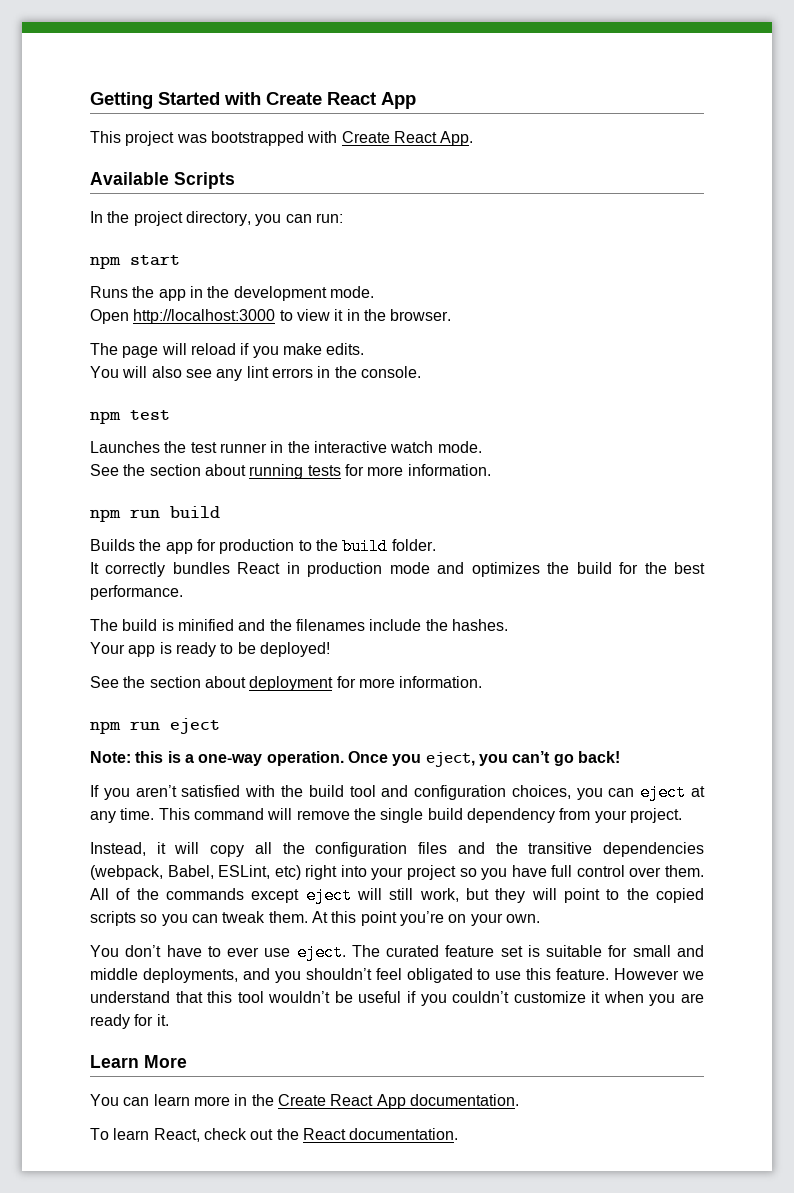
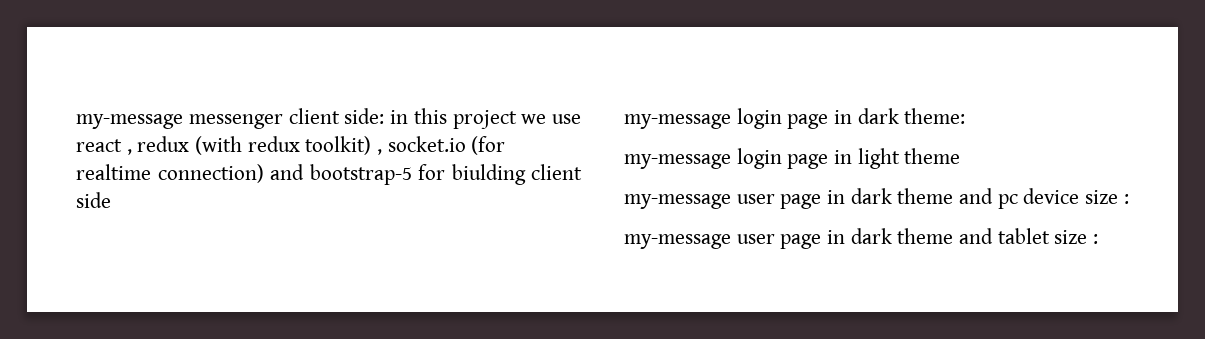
[90,92,416,109] [90,131,474,146] [90,172,235,189] [90,211,343,226] [90,255,180,269] [90,286,374,301] [90,309,452,324] [90,343,365,358] [90,366,421,381] [90,410,170,424] [90,441,482,453] [90,464,491,479] [90,506,220,522] [90,538,436,555] [90,562,705,577] [90,585,183,600] [90,619,508,631] [90,642,330,657] [90,676,483,691] [90,718,220,734] [90,751,620,767] [90,784,706,801] [90,808,682,823] [90,842,705,857] [90,865,704,880] [90,887,704,904] [90,911,540,926] [90,944,704,961] [90,968,705,983] [90,991,704,1006] [90,1014,169,1029] [90,1055,187,1068] [90,1094,519,1109] [90,1128,459,1142] Getting Started with Create React App // This project was bootstrapped with Create React App. // Available Scripts // In the project directory, you can run: // npm start // Runs the app in the development mode. // Open http://localhost:3000 to view it in the browser. // The page will reload if you make edits. // You will also see any lint errors in the console. // npm test // Launches the test runner in the interactive watch mode. // See the section about running tests for more information. // npm run build // Builds the app for production to the build folder. // It correctly bundles React in production mode and optimizes the build for the best performance. // The build is minified and the filenames include the hashes. // Your app is ready to be deployed! // See the section about deployment for more information. // npm run eject // Note: this is a one-way operation. Once you eject, you can’t go back! // If you aren’t satisfied with the build tool and configuration choices, you can eject at any time. This command will remove the single build dependency from your project. // Instead, it will copy all the configuration files and the transitive dependencies (webpack, Babel, ESLint, etc) right into your project so you have full control over them. All of the commands except eject will still work, but they will point to the copied scripts so you can tweak them. At this point you’re on your own. // You don’t have to ever use eject. The curated feature set is suitable for small and middle deployments, and you shouldn’t feel obligated to use this feature. However we understand that this tool wouldn’t be useful if you couldn’t customize it when you are ready for it. // Learn More // You can learn more in the Create React App documentation. // To learn React, check out the React documentation. -> [76,108,581,129] [76,136,506,155] [76,164,582,185] [76,192,111,208] [624,108,966,129] [624,148,961,169] [624,188,1129,209] [624,228,1099,249] my-message messenger client side: in this project we use react , redux (with redux toolkit) , socket.io (for realtime connection) and bootstrap-5 for biulding client side // my-message login page in dark theme: // my-message login page in light theme // my-message user page in dark theme and pc device size : // my-message user page in dark theme and tablet size :

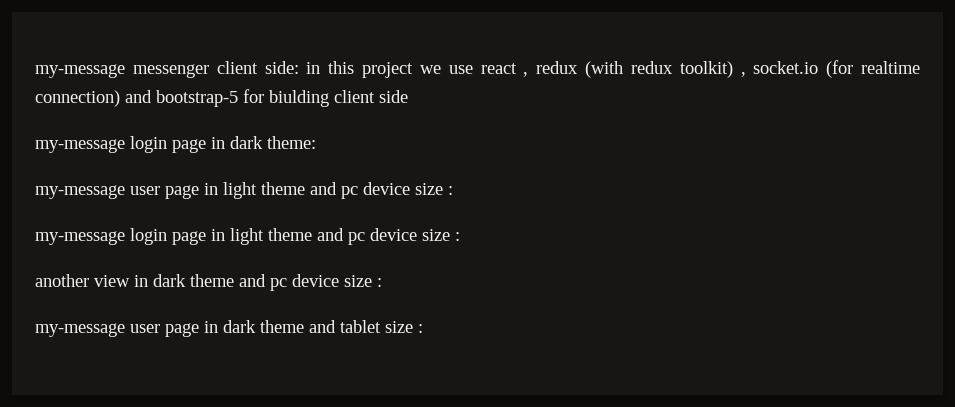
(966, 116) none -> [35,182,453,199] // my-message user page in light theme and pc device size :
[624,194,822,209] // my-message user page -> [317,228,460,245] [35,274,130,287] and pc device size : // another view

